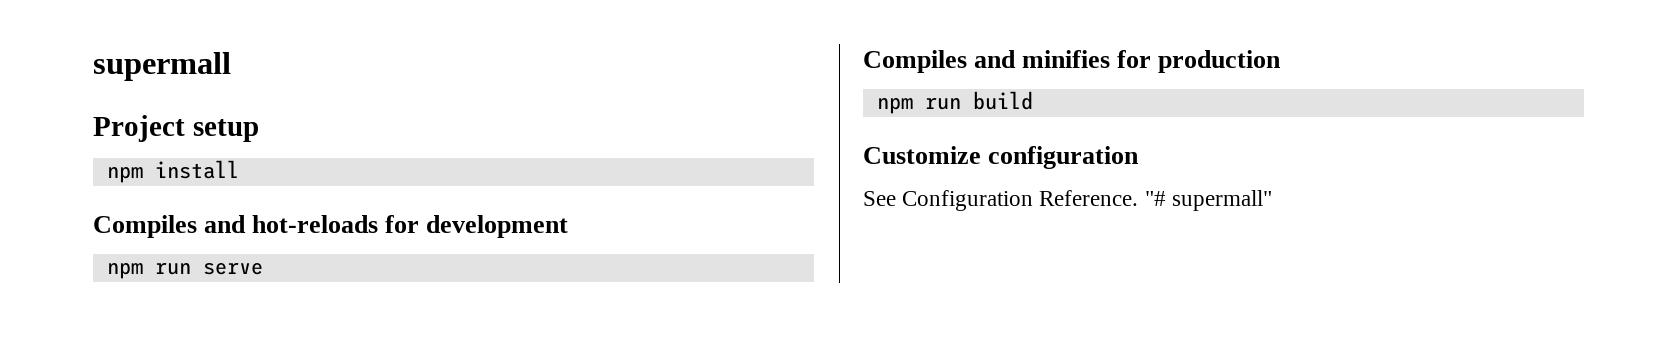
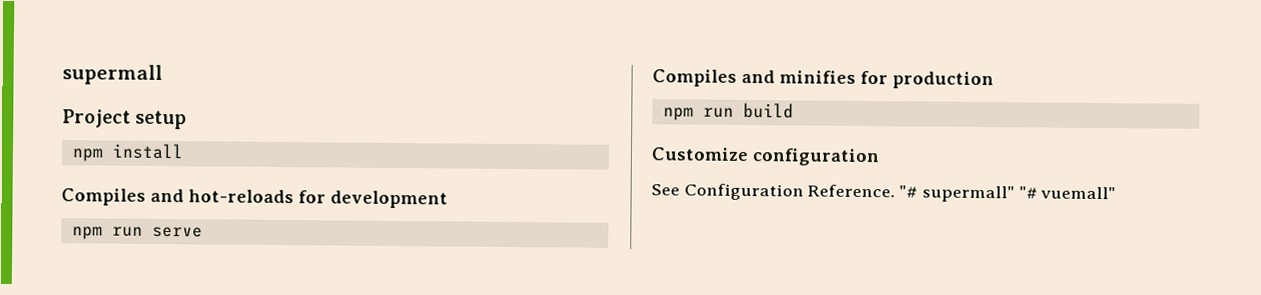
(1272, 200) none -> [1018,186,1117,200] "# vuemall"

